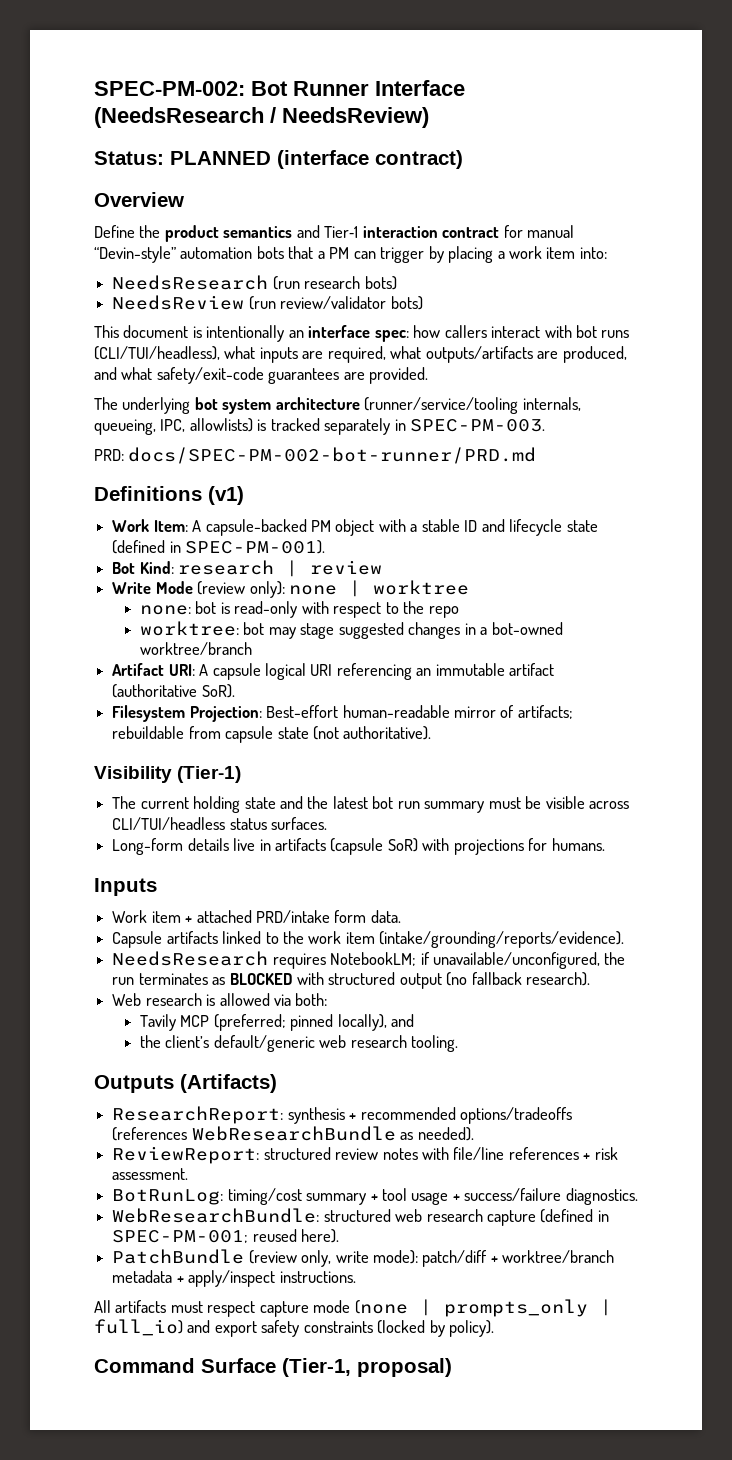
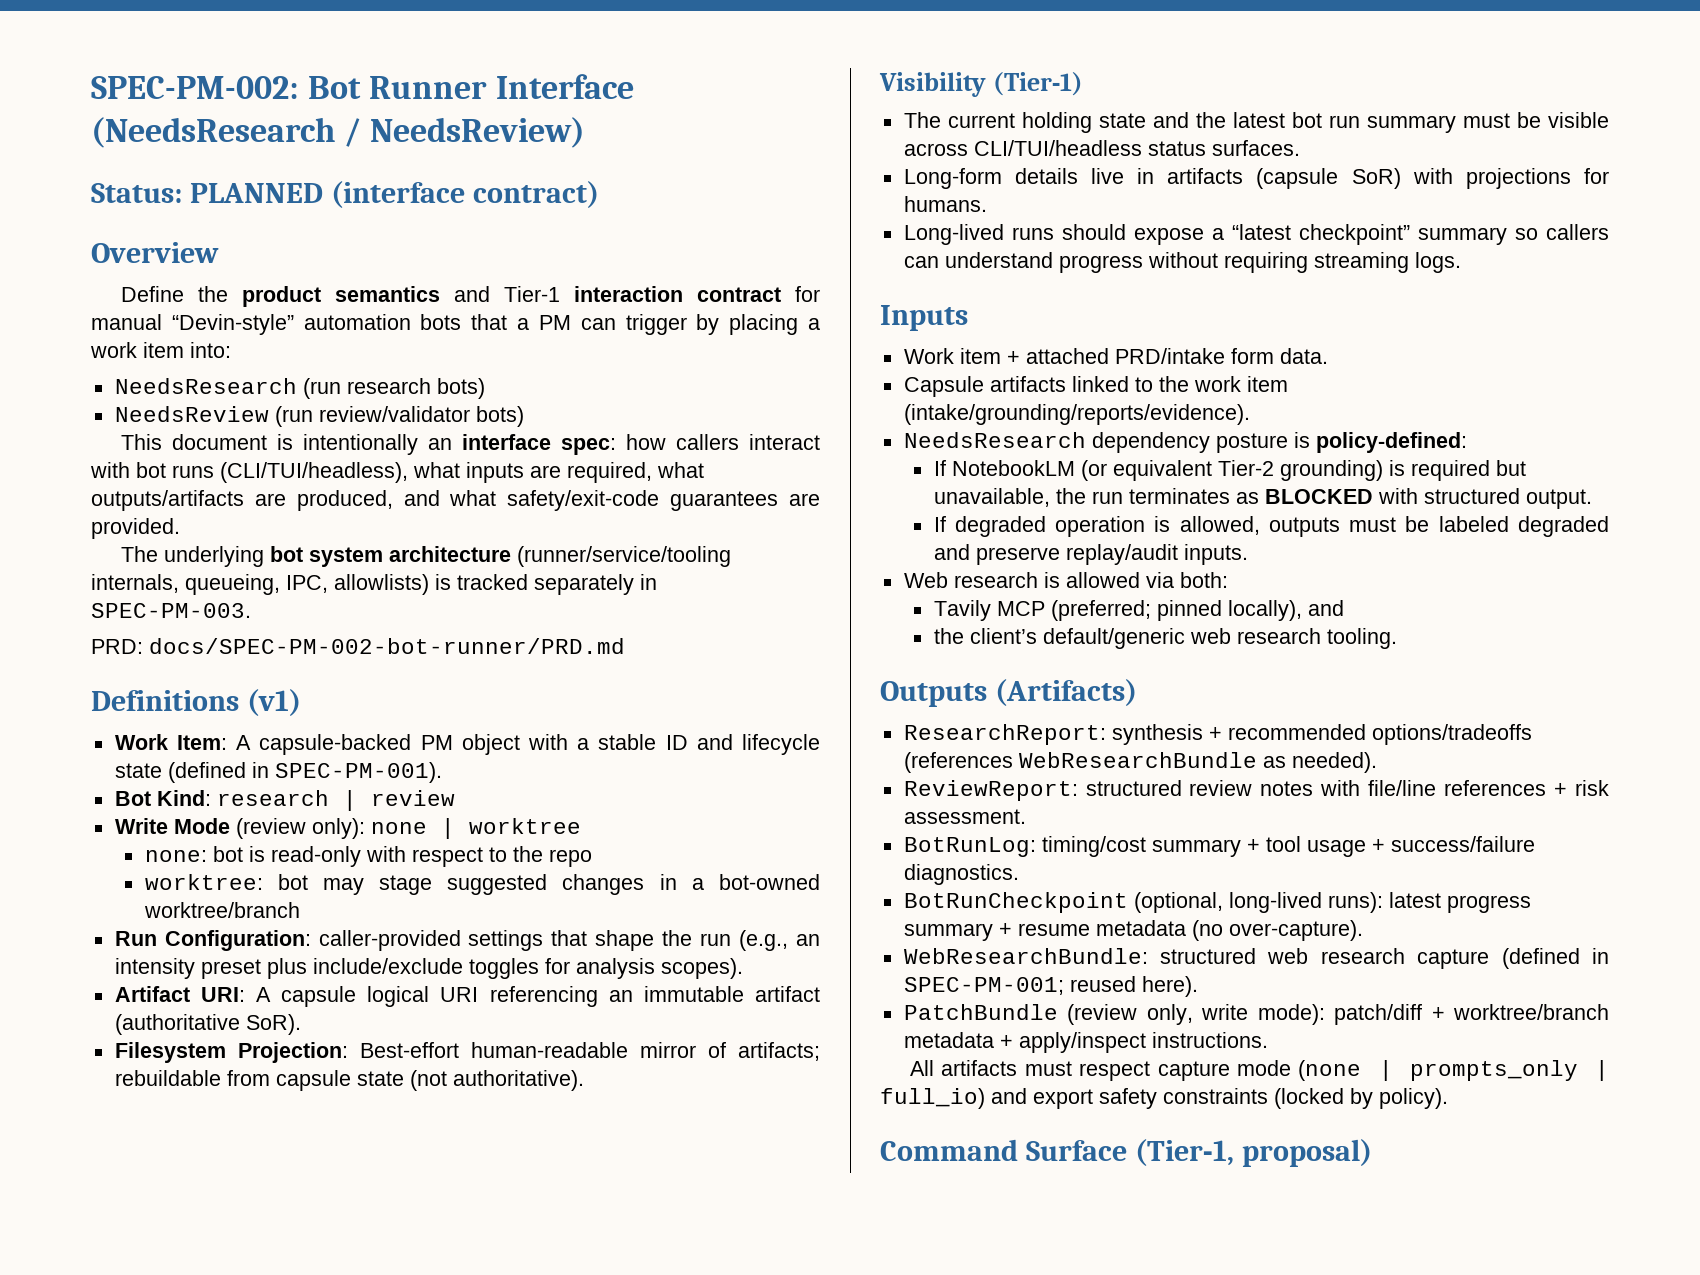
(252, 648) none -> [114,930,821,951] [114,958,743,979] // Run Configuration: caller-provided settings that shape the run (e.g., an intensity preset plus include/exclude toggles for analysis scopes).
(605, 844) none -> [903,224,1609,245] [903,252,1461,273] // Long-lived runs should expose a “latest checkpoint” summary so callers can understand progress without requiring streaming logs.
[272,952,600,969] requires NotebookLM; if unavailable/unconfigured, -> [1091,432,1467,453] [933,460,1526,481] [933,488,1050,507] dependency posture is policy-defined: // If NotebookLM (or equivalent Tier‑2 grounding) is required but unavailable,
[399,972,591,989] output (no fallback research). -> [1525,489,1592,509] [933,516,1609,537] [933,544,1248,565] output. // If degraded operation is allowed, outputs must be labeled degraded and preserve replay/audit inputs.
(638, 1196) none -> [903,892,1531,913] [903,920,1363,941] // BotRunCheckpoint (optional, long-lived runs): latest progress summary + resume metadata (no over-capture).

